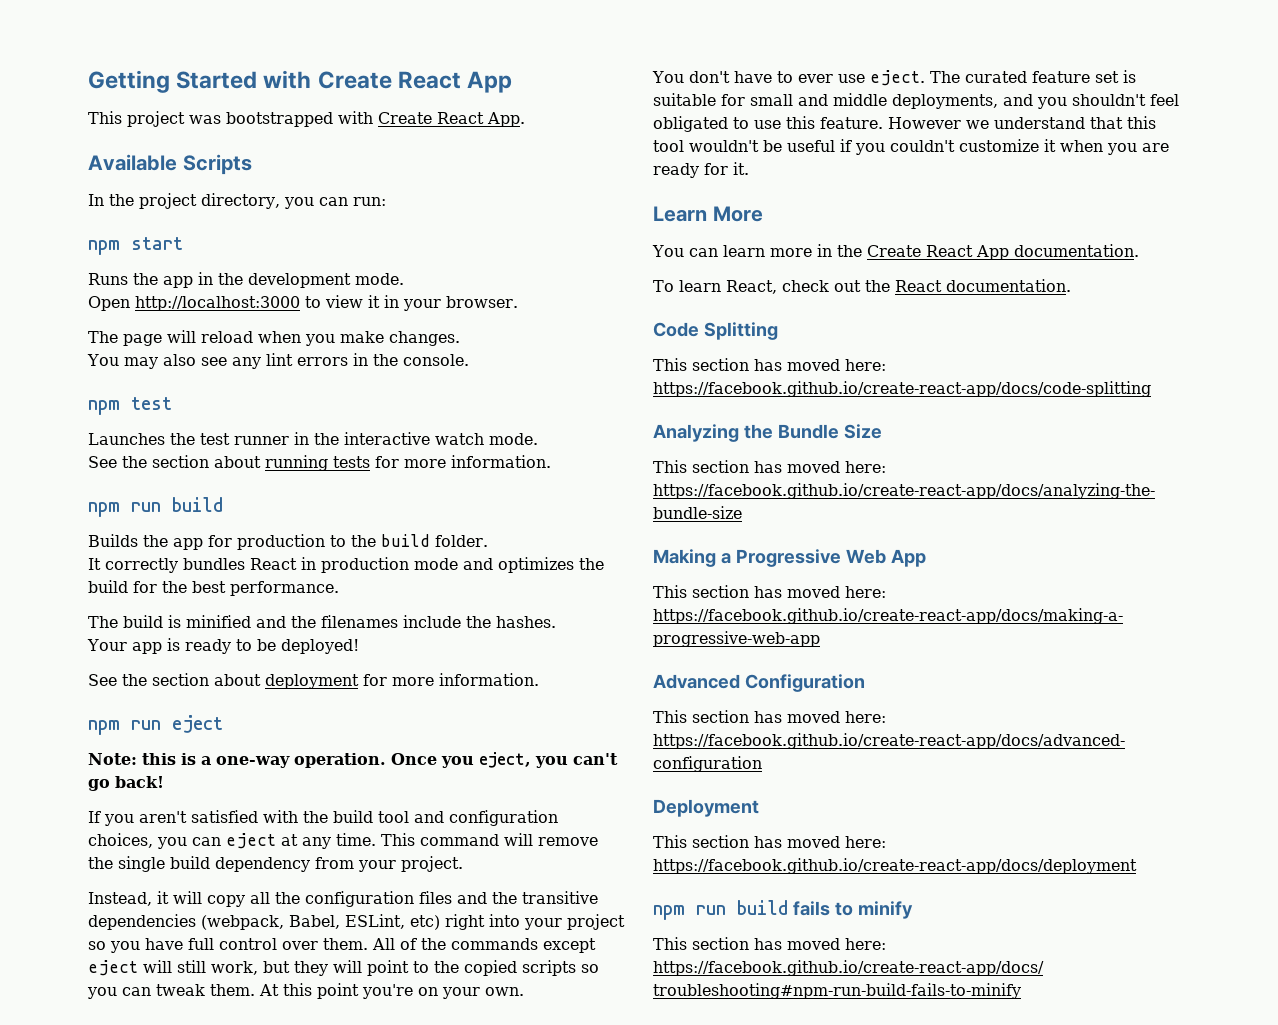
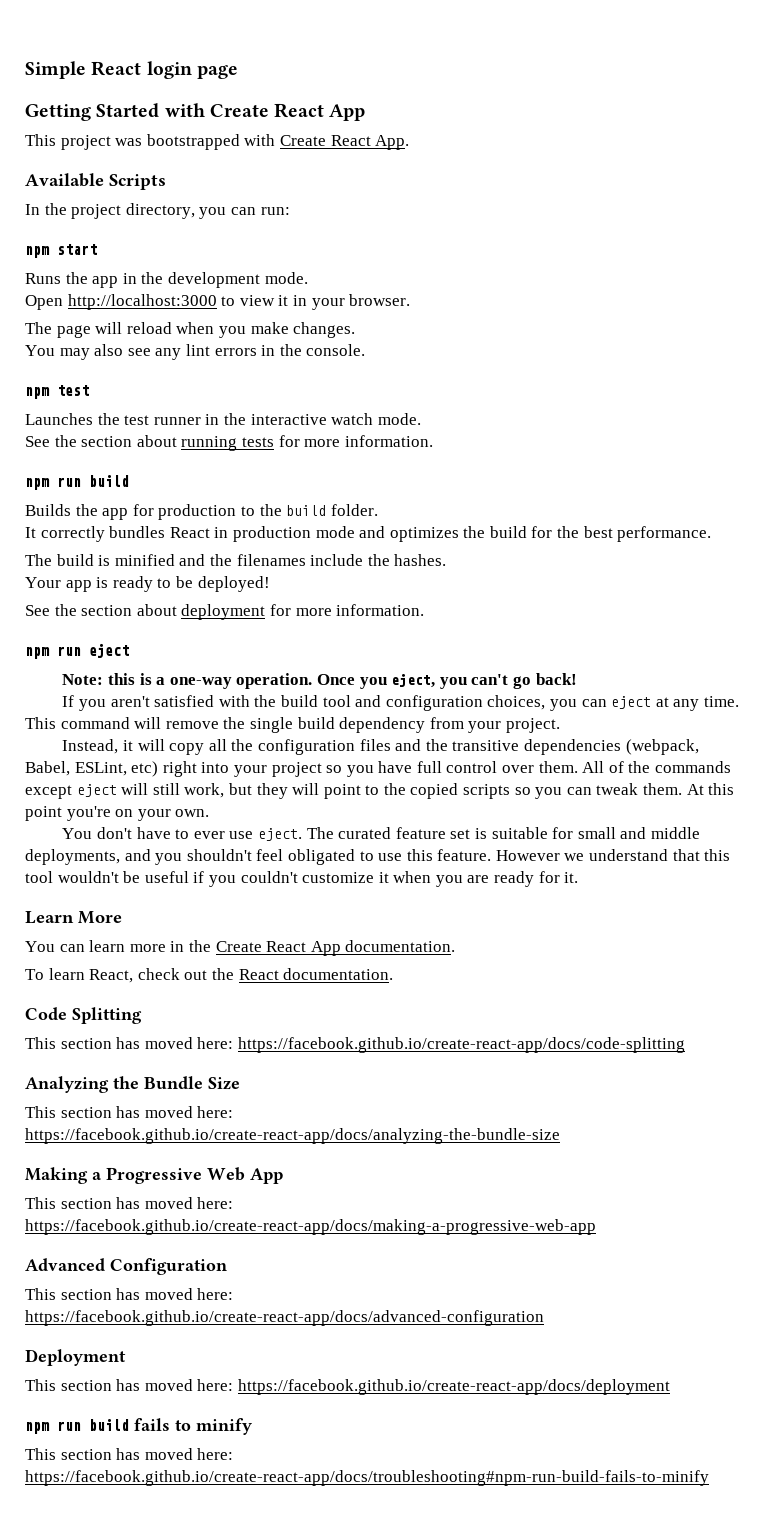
(88, 81) none -> [25,61,238,79] Simple React login page //

